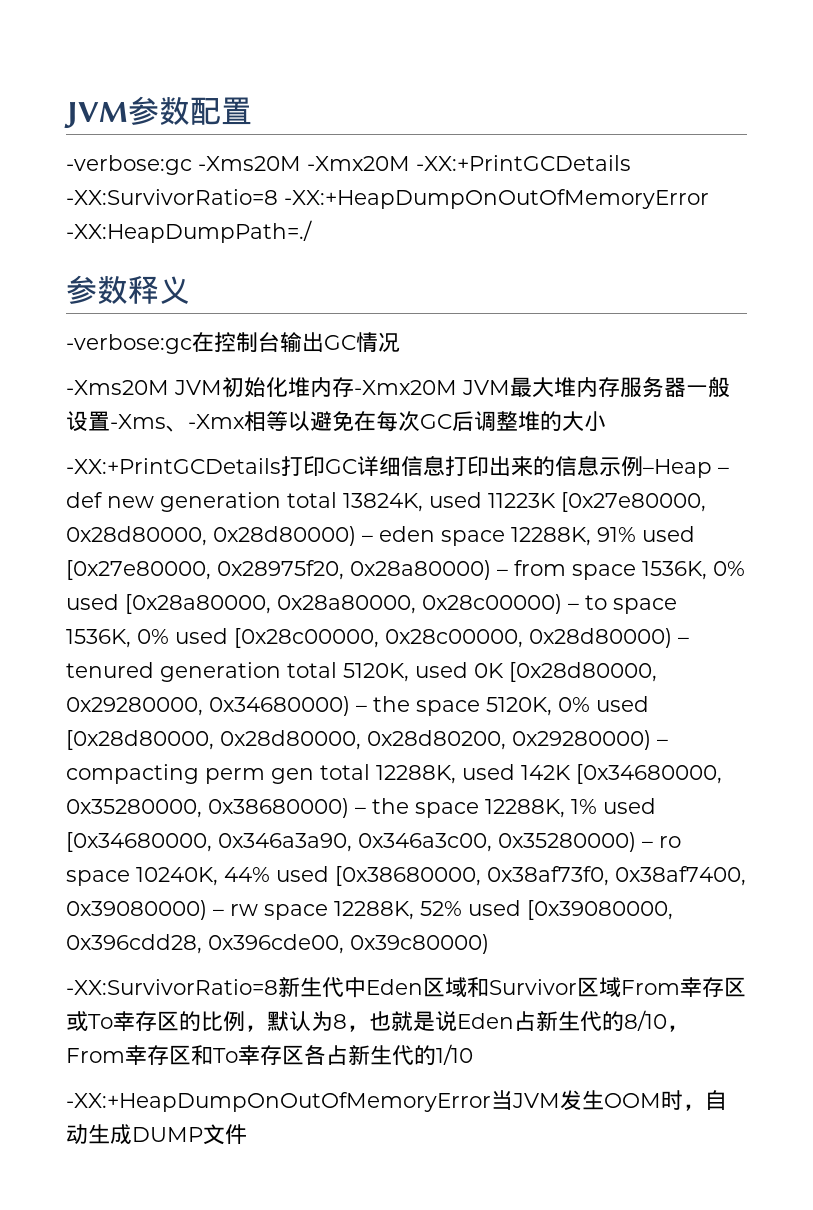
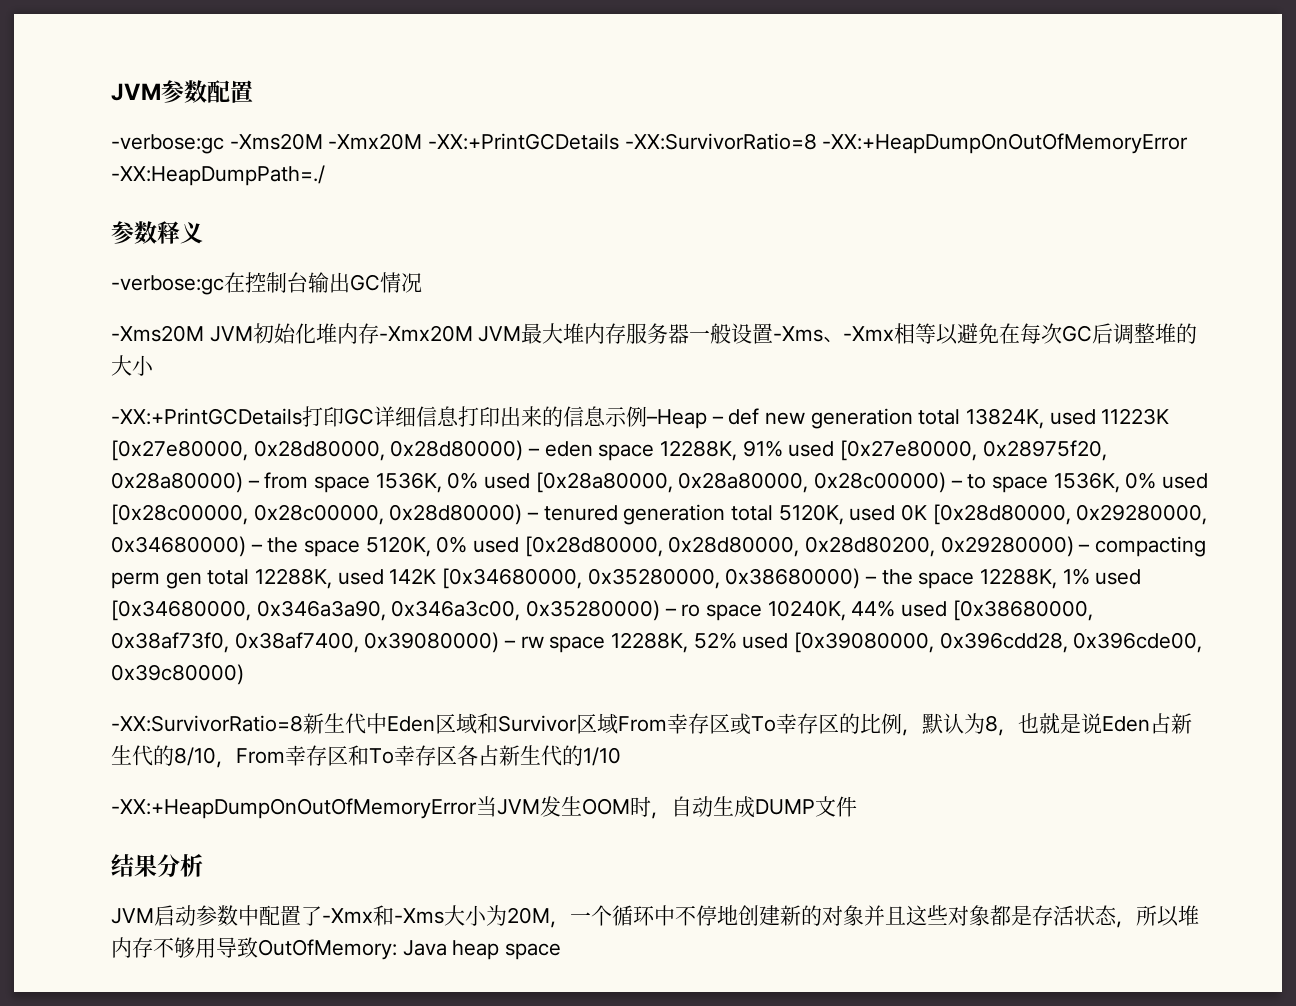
(247, 1134) none -> [111,854,203,878] [111,905,1199,928] [111,937,562,960] // 结果分析 // JVM启动参数中配置了-Xmx和-Xms大小为20M，一个循环中不停地创建新的对象并且这些对象都是存活状态，所以堆内存不够用导致OutOfMemory: Java heap space

